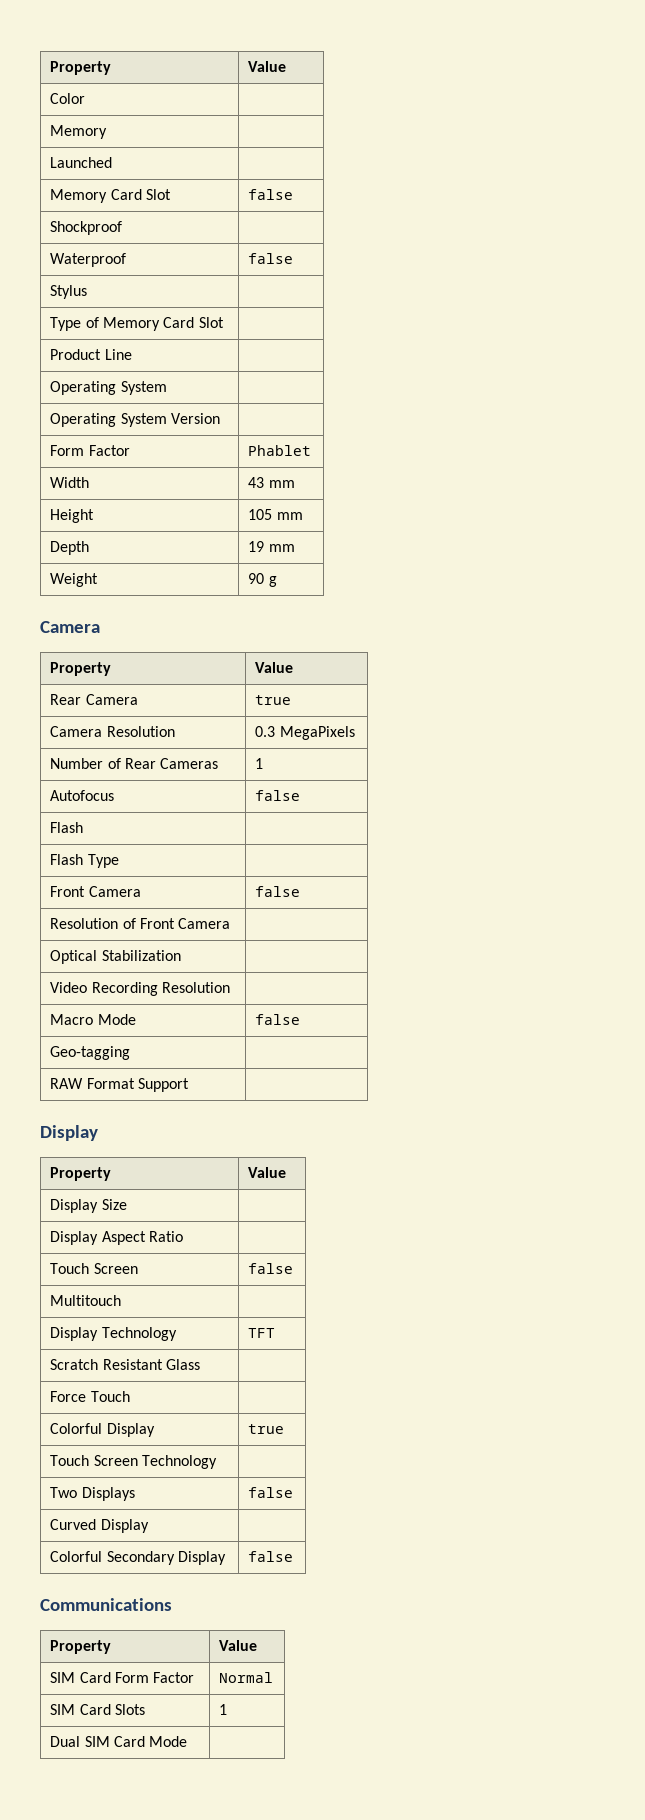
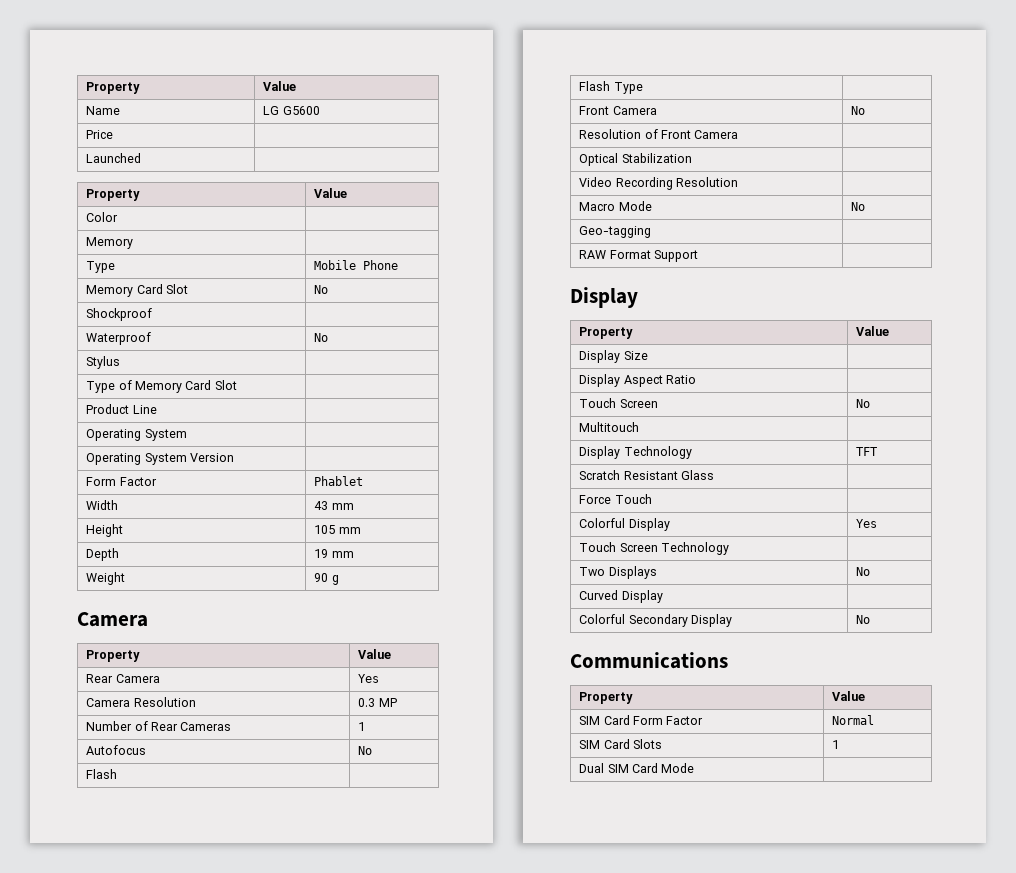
[50,61,112,75] [248,61,287,72] Property | Value -> [86,82,141,94] [263,81,297,91] [86,106,121,115] [263,106,320,115] [86,130,114,139] [86,153,142,163] [86,189,141,201] [314,188,348,198] Property | Value // Name | LG G5600 // Price | // Launched | // Property | Value
[50,157,113,168] [50,189,171,203] [248,189,294,200] Launched | // Memory Card Slot | false -> [86,261,116,273] [314,260,399,270] [86,284,188,297] [314,285,329,294] Type | Mobile Phone // Memory Card Slot | No
[248,253,294,264] false -> [314,333,329,342] No
[255,695,292,705] true -> [358,674,380,683] Yes
[279,726,355,740] MegaPixels -> [378,698,397,707] MP
[255,790,301,801] false -> [358,746,373,755] No
[255,886,301,897] false -> [851,106,866,115] No
[255,1014,301,1025] false -> [851,202,866,211] No
[248,1263,294,1274] false -> [856,399,871,408] No
[248,1424,285,1434] true -> [856,519,878,528] Yes
[248,1487,294,1498] false -> [856,567,871,576] No
[248,1551,294,1562] false -> [856,615,871,624] No

